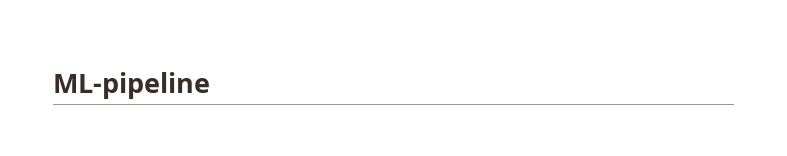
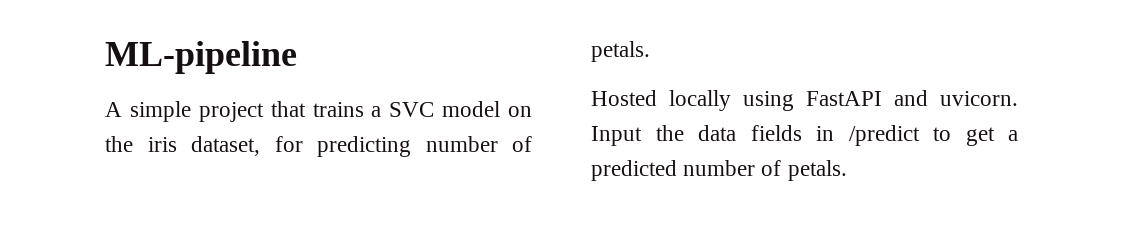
(210, 85) none -> [105,101,532,122] [105,136,532,157] [591,41,650,62] [591,90,1018,111] [591,125,1018,146] [591,160,847,181] // A simple project that trains a SVC model on the iris dataset, for predicting number of petals. // Hosted locally using FastAPI and uvicorn. Input the data fields in /predict to get a predicted number of petals.

